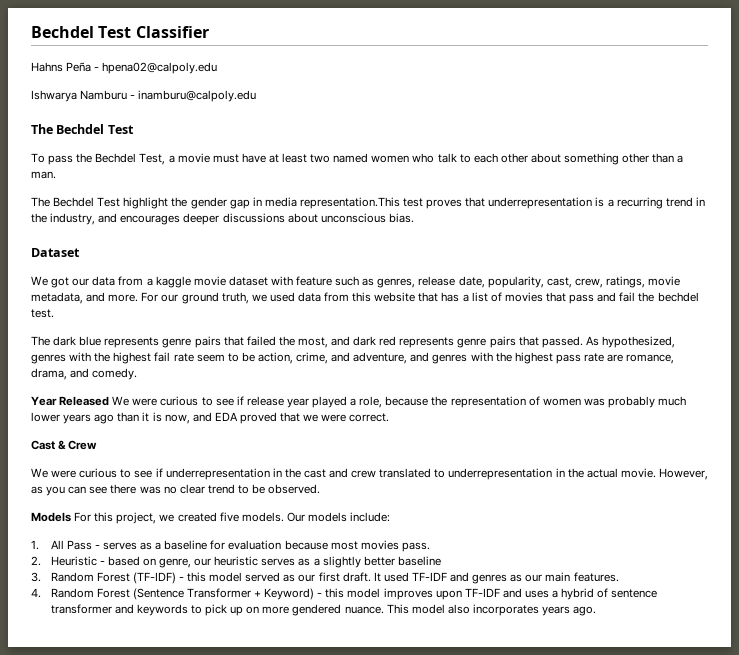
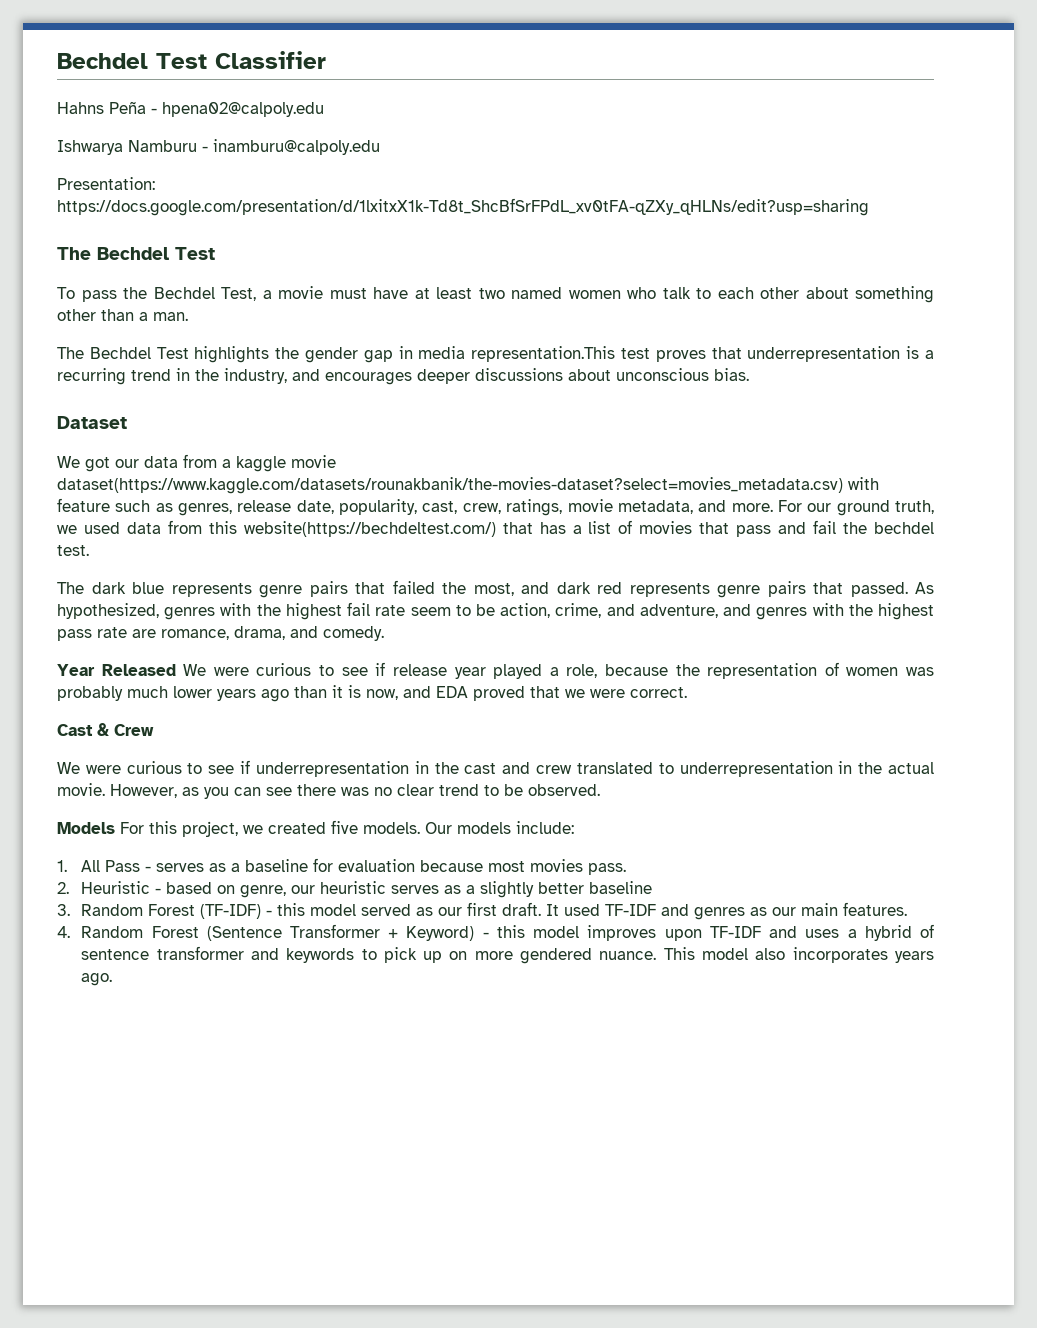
(257, 96) none -> [57,177,155,190] [57,198,869,216] // Presentation: https://docs.google.com/presentation/d/1lxitxX1k-Td8t_ShcBfSrFPdL_xv0tFA-qZXy_qHLNs/edit?usp=sharing
[123,197,169,209] highlight -> [194,346,270,363] highlights
[228,276,268,286] dataset -> [57,477,843,494] dataset(https://www.kaggle.com/datasets/rounakbanik/the-movies-dataset?select=movies_metadata.csv)
[374,292,416,302] website -> [243,521,496,537] website(https://bechdeltest.com/)

